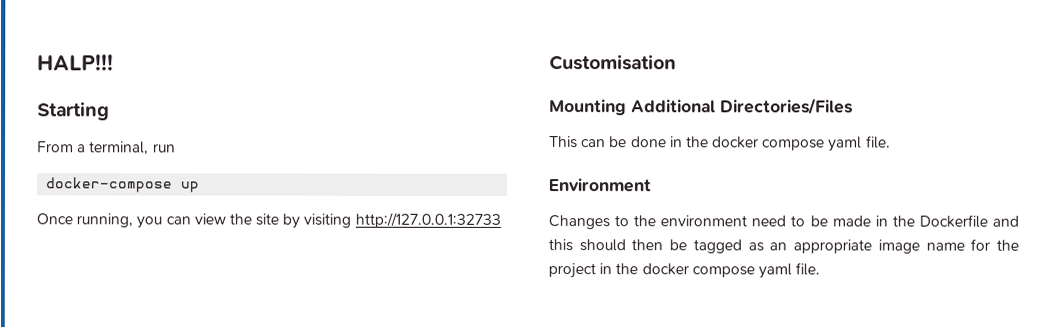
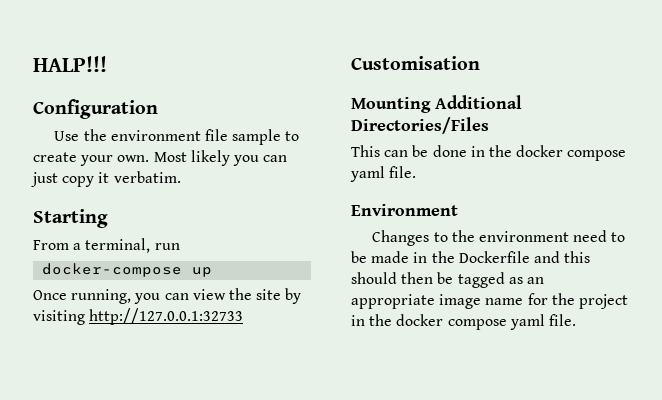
(114, 62) none -> [33,99,158,119] [54,129,300,145] [33,150,288,166] [31,171,181,187] // Configuration // Use the environment file sample to create your own. Most likely you can just copy it verbatim.

